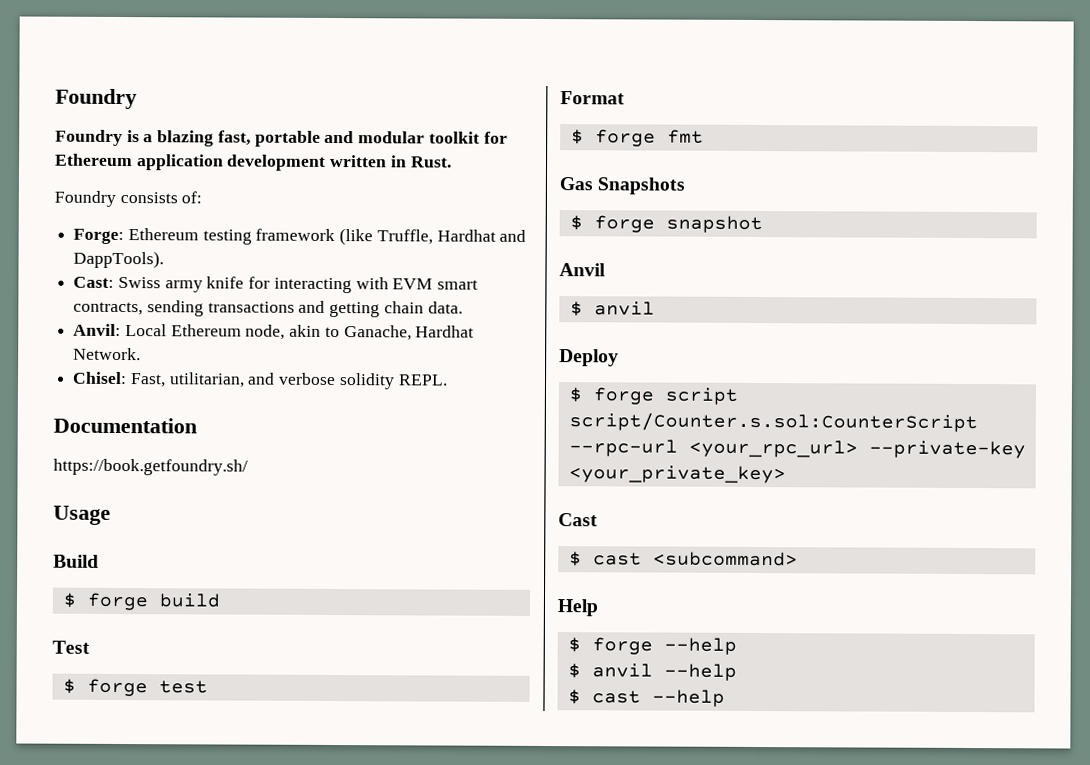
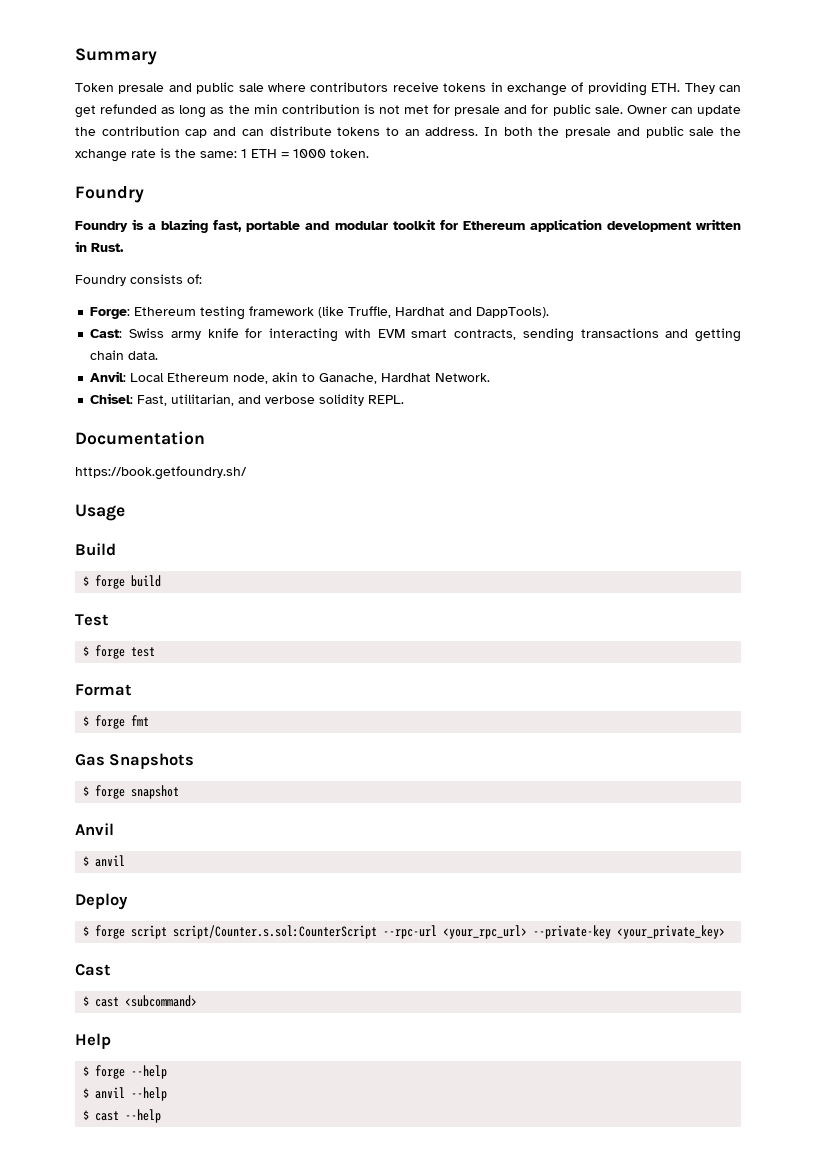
(55, 99) none -> [75,48,157,65] [75,82,741,96] [75,104,741,118] [75,126,741,138] [75,148,369,162] Summary // Token presale and public sale where contributors receive tokens in exchange of providing ETH. They can get refunded as long as the min contribution is not met for presale and for public sale. Owner can update the contribution cap and can distribute tokens to an address. In both the presale and public sale the xchange rate is the same: 1 ETH = 1000 token. //

